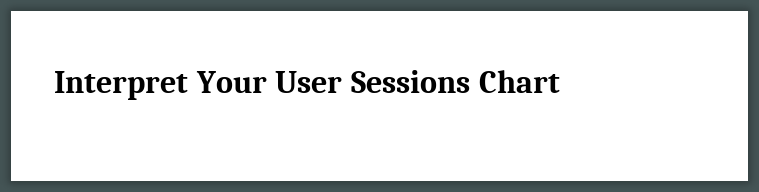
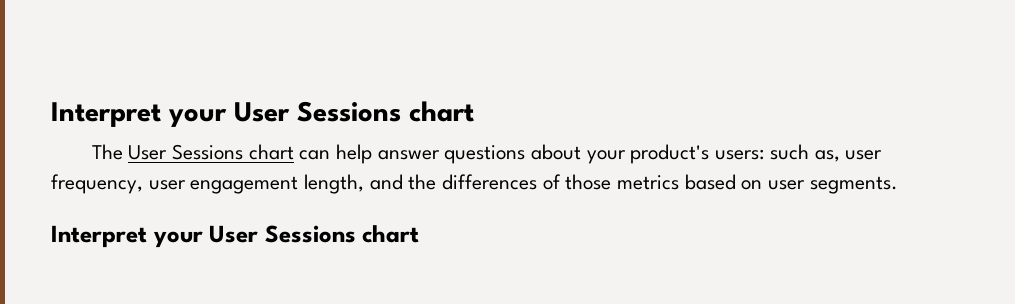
[54,70,560,100] Interpret Your User Sessions Chart -> [51,101,474,127] [91,144,883,164] [51,174,898,194] [51,225,420,248] Interpret your User Sessions chart // The User Sessions chart can help answer questions about your product's users: such as, user frequency, user engagement length, and the differences of those metrics based on user segments. // Interpret your User Sessions chart

